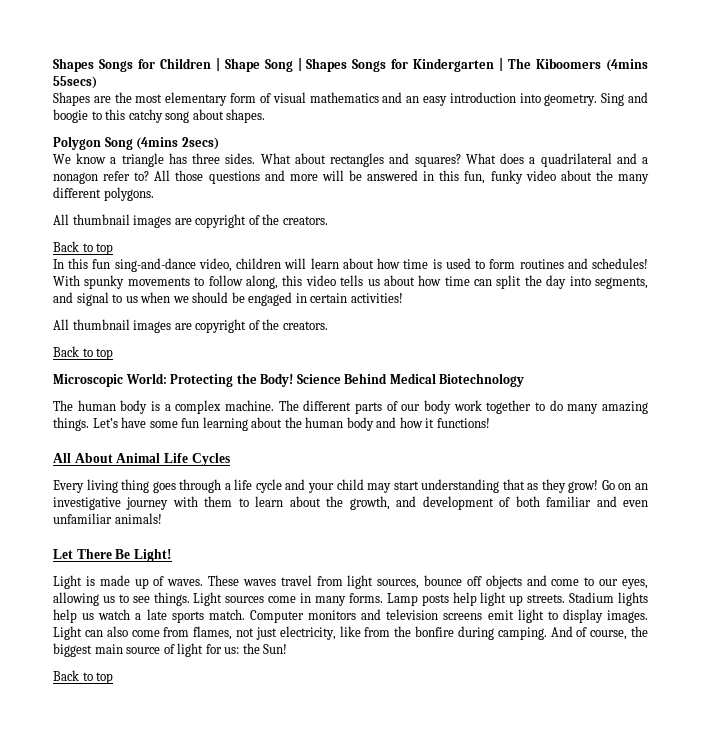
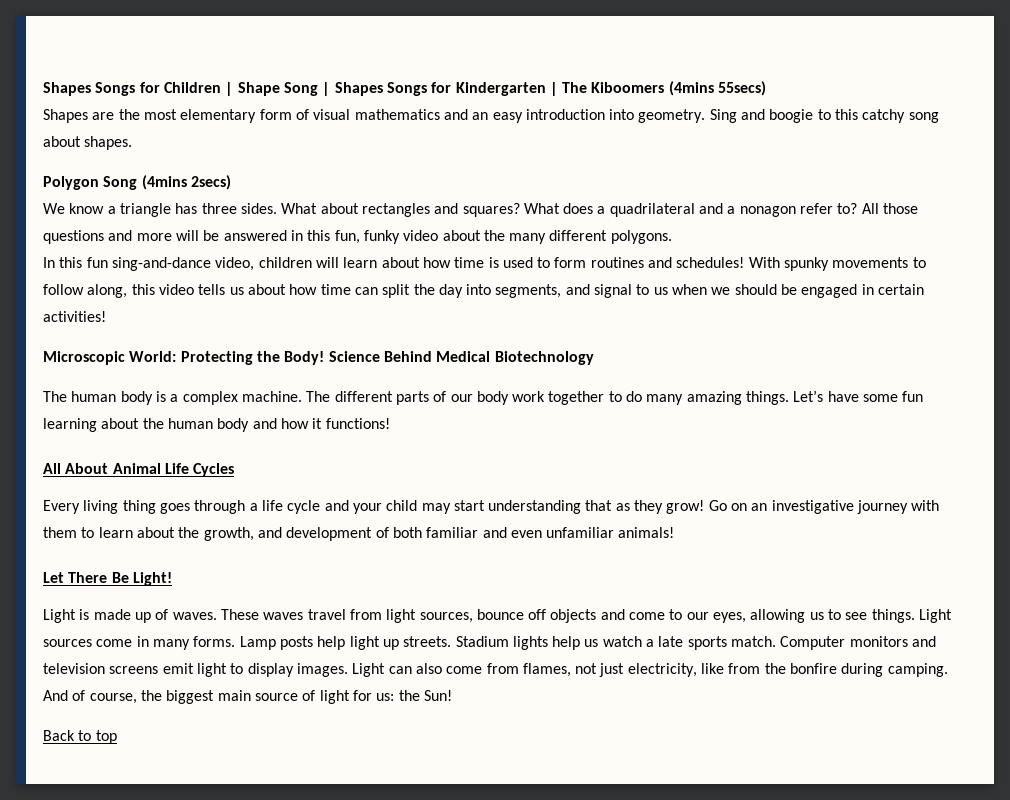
[53,214,328,228] [53,241,114,255] // All thumbnail images are copyright of the creators. // Back to top -> (672, 237) none
[53,319,328,333] [53,346,114,360] // All thumbnail images are copyright of the creators. // Back to top -> (106, 316) none

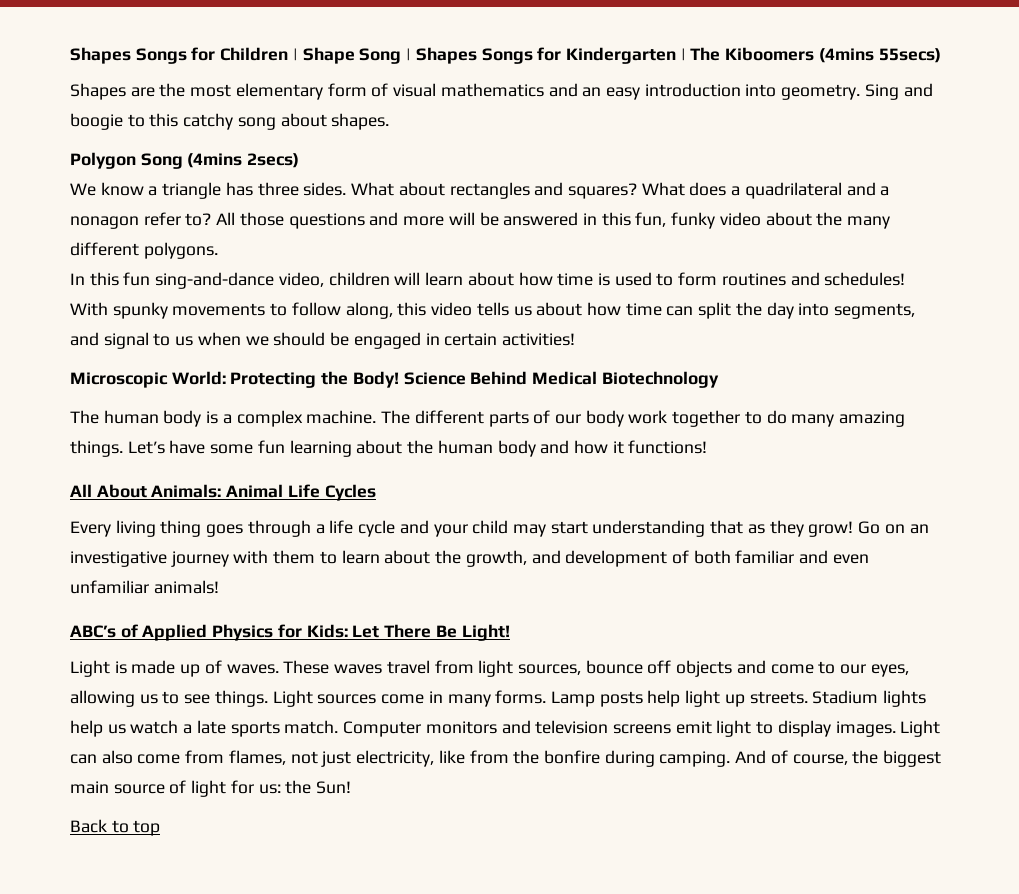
(109, 468) none -> [151,484,222,498] Animals:
(675, 532) none -> [70,624,348,641] ABC’s of Applied Physics for Kids:

